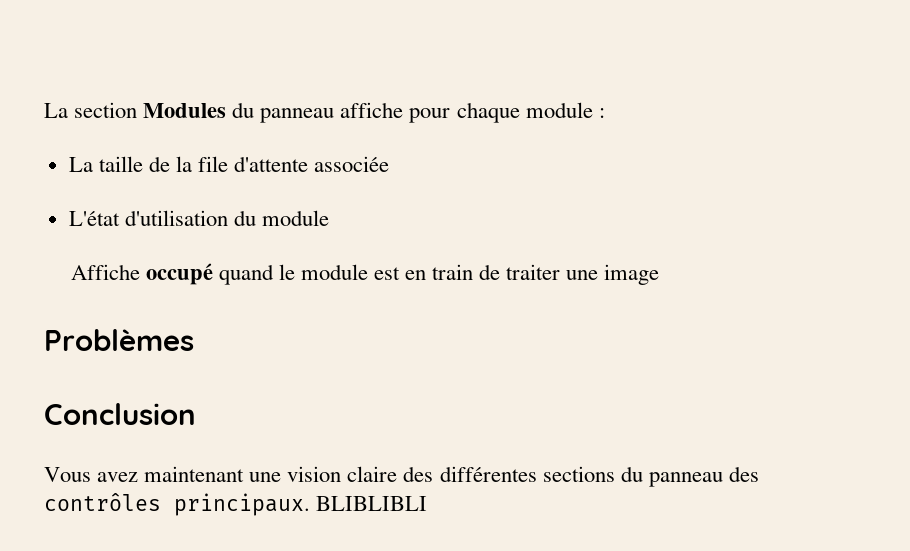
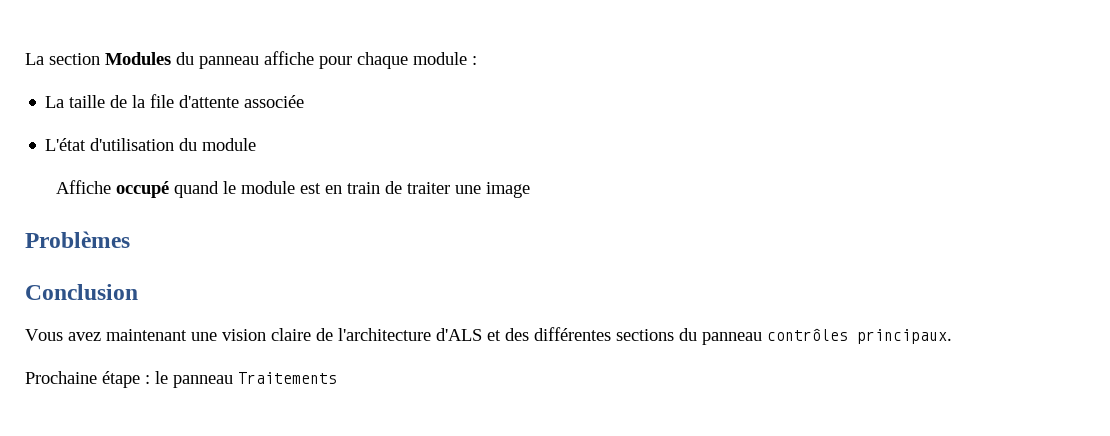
(398, 474) none -> [316,328,501,341] de l'architecture d'ALS et
[728,466,759,482] des -> (762, 338) none
[316,496,428,511] BLIBLIBLI -> [25,371,337,388] // Prochaine étape : le panneau Traitements

